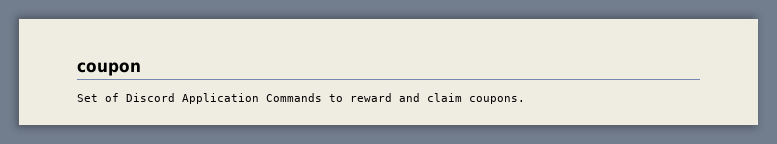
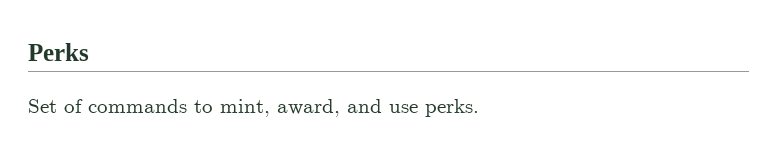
[77,62,141,76] coupon -> [28,43,89,61] Perks
[126,93,525,104] Discord Application Commands to reward and claim coupons. -> [88,99,479,117] commands to mint, award, and use perks.

